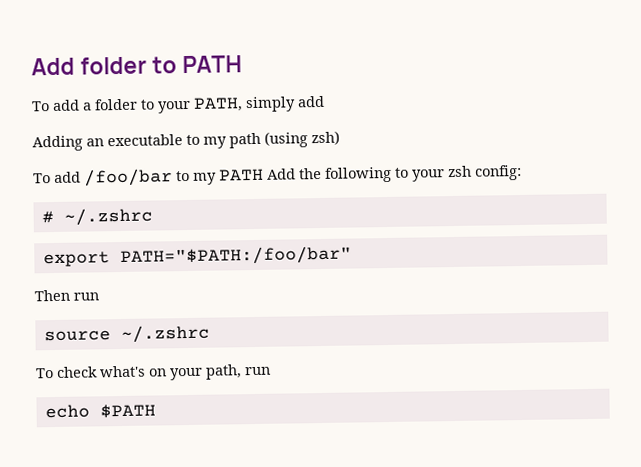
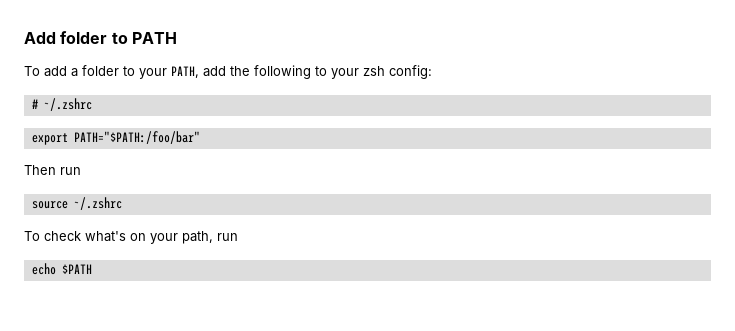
[245,95,325,113] [32,130,340,152] [33,168,296,187] simply add // Adding an executable to my path (using zsh) // To add /foo/bar to my PATH Add -> [203,66,226,77] add

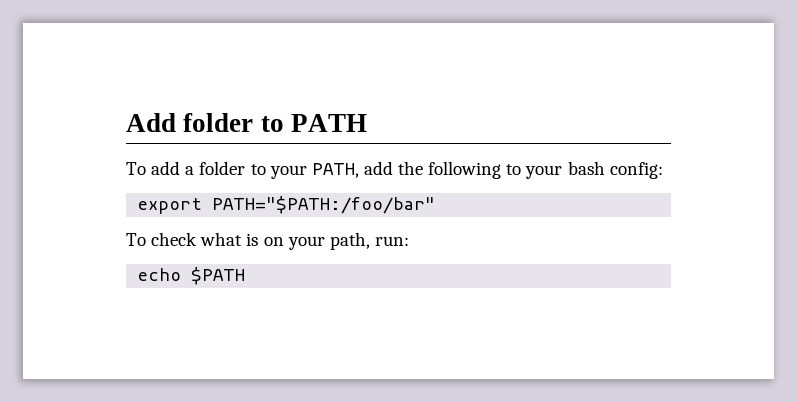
[363,66,385,76] zsh -> [567,161,605,175] bash
[31,98,92,111] // # ~/.zshrc -> (663, 170) none
[24,165,81,175] [31,197,122,210] // Then run // source ~/.zshrc -> (436, 205) none
[85,231,126,242] what's -> [200,232,259,246] what is
[217,233,238,241] run -> [374,236,409,246] run:

